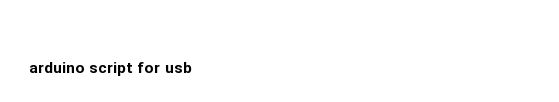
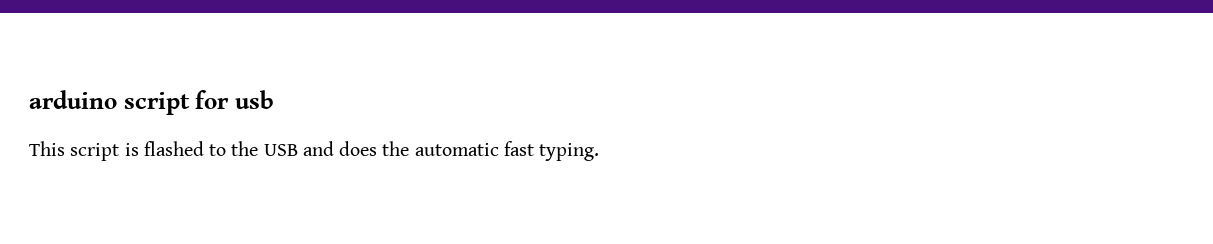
(192, 67) none -> [29,141,600,161] // This script is flashed to the USB and does the automatic fast typing.

